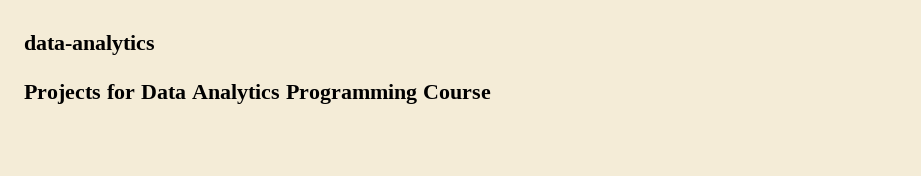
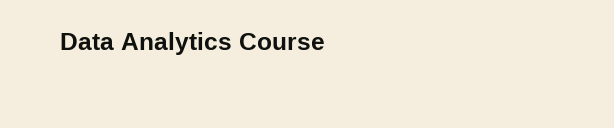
[24,35,155,55] [24,84,135,104] data-analytics // Projects for -> (60, 41) none
[286,84,417,104] Programming -> (232, 43) none

